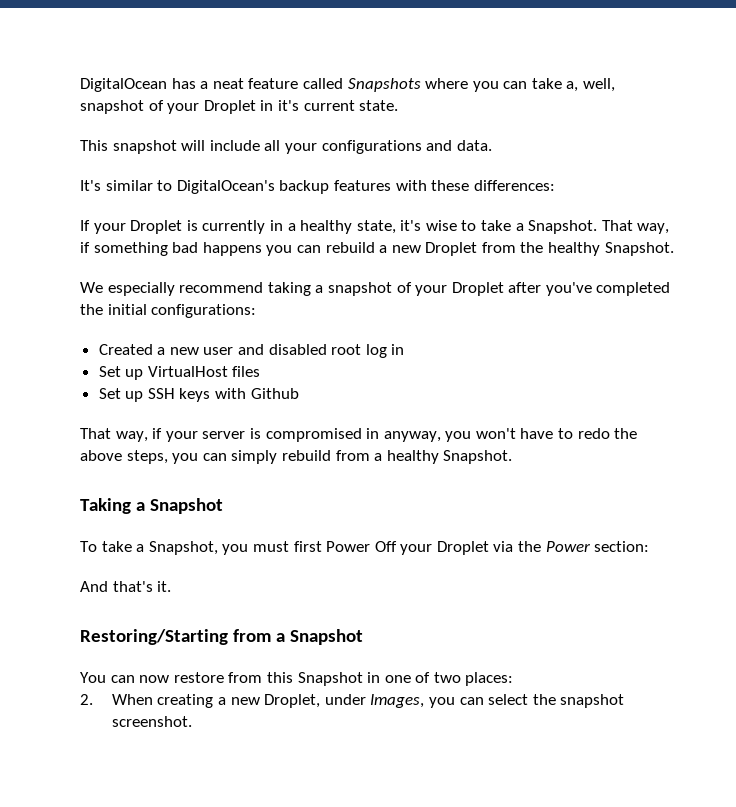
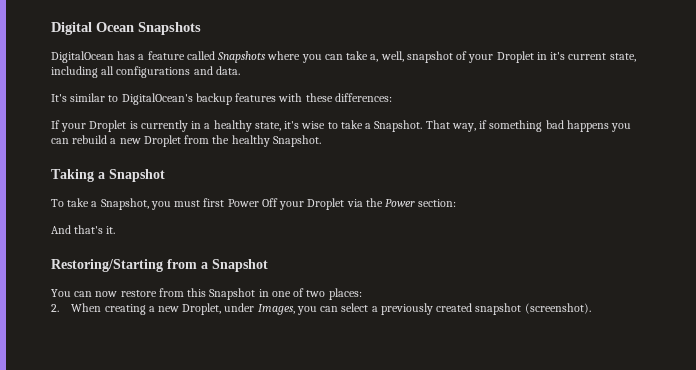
(80, 85) none -> [51,22,201,35] Digital Ocean Snapshots //
[212,78,244,89] neat -> (145, 57) none
[359,100,399,111] [80,140,317,154] state. // This snapshot will include all your -> [609,53,636,62] [51,66,115,78] state, including all
[80,282,671,296] [80,304,257,318] [98,344,405,358] [98,366,261,380] [98,388,299,402] [80,428,638,442] [80,450,513,464] // We especially recommend taking a snapshot of your Droplet after you've completed the initial configurations: // Created a new user and disabled root log in // Set up VirtualHost files // Set up SSH keys with Github // That way, if your server is compromised in anyway, you won't have to redo the above steps, you can simply rebuild from a healthy Snapshot. -> (321, 141) none
[532,694,625,708] [111,716,192,727] the snapshot screenshot. -> [371,303,591,315] a previously created snapshot (screenshot).

